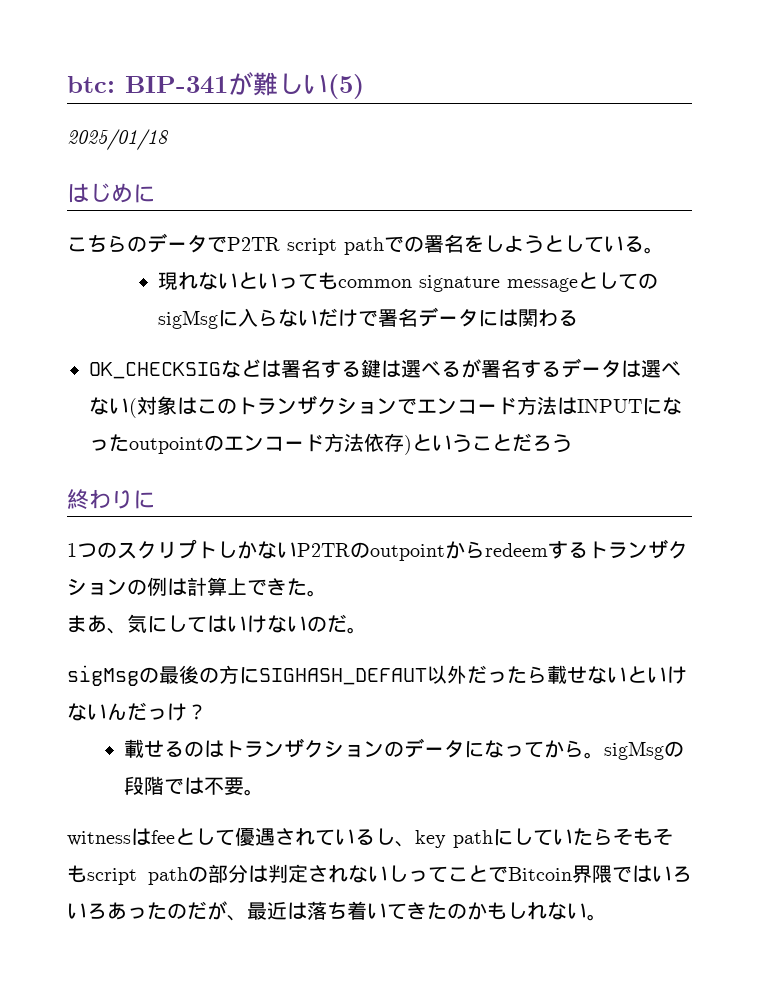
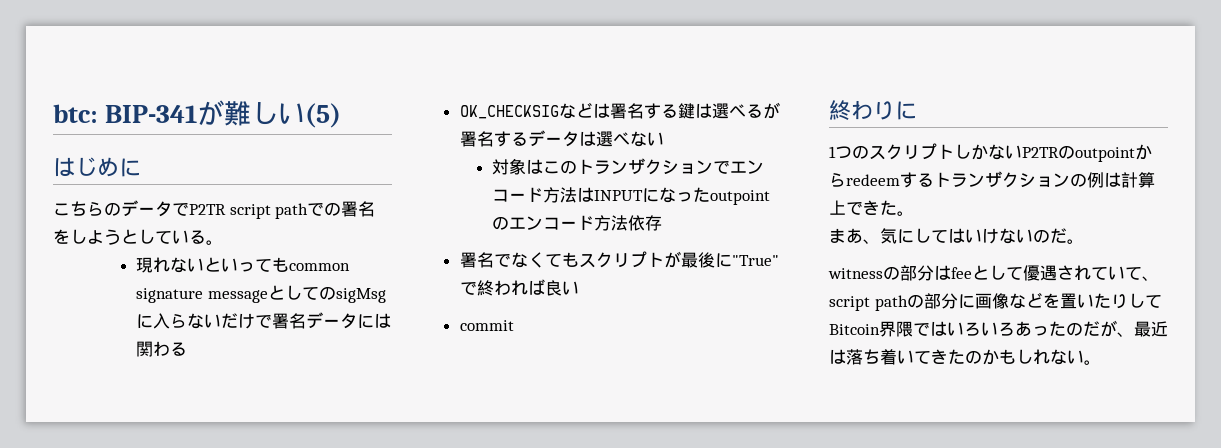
[67,129,169,151] // 2025/01/18 -> (342, 115) none
[129,398,137,418] ( -> (664, 139) //
[404,433,572,455] )ということだろう -> [459,251,779,268] [459,279,579,296] [459,320,514,331] // 署名でなくてもスクリプトが最後に"True"で終われば良い // commit
[67,665,687,686] [67,702,207,721] [123,738,684,760] [123,776,264,796] [67,831,131,846] sigMsgの最後の方にSIGHASH_DEFAUT以外だったら載せないといけないんだっけ？ // 載せるのはトランザクションのデータになってから。sigMsgの段階では不要。 // witness -> [828,265,934,281] witnessの部分
[355,828,673,848] [67,864,508,885] るし、key pathにしていたらそもそもscript pathの部分は判定されないしってことで -> [1125,266,1159,281] [829,292,1162,311] て、script pathの部分に画像などを置いたりして

